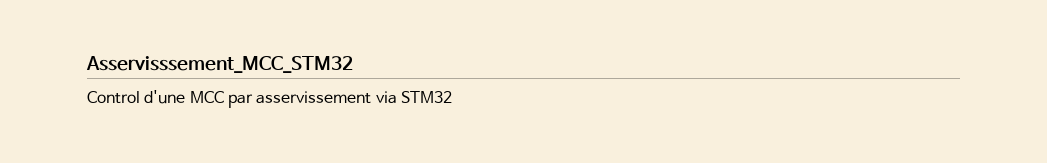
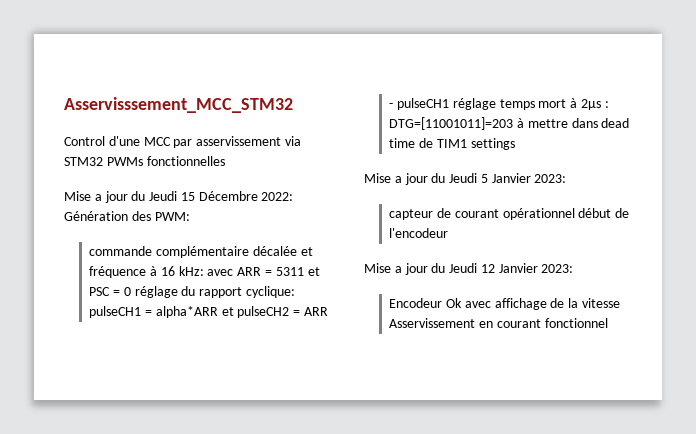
(452, 97) none -> [106,156,225,166] [64,191,294,203] [64,211,190,221] [89,246,313,258] [89,266,320,278] [89,286,295,298] [89,306,328,318] [389,98,609,110] [389,117,630,130] [389,138,515,150] [364,173,567,185] [389,208,630,220] [389,228,449,238] [364,263,574,275] [389,298,620,310] [389,318,608,328] PWMs fonctionnelles // Mise a jour du Jeudi 15 Décembre 2022: Génération des PWM: // commande complémentaire décalée et fréquence à 16 kHz: avec ARR = 5311 et PSC = 0 réglage du rapport cyclique: pulseCH1 = alpha*ARR et pulseCH2 = ARR - pulseCH1 réglage temps mort à 2µs : DTG=[11001011]=203 à mettre dans dead time de TIM1 settings // Mise a jour du Jeudi 5 Janvier 2023: // capteur de courant opérationnel début de l'encodeur // Mise a jour du Jeudi 12 Janvier 2023: // Encodeur Ok avec affichage de la vitesse Asservissement en courant fonctionnel

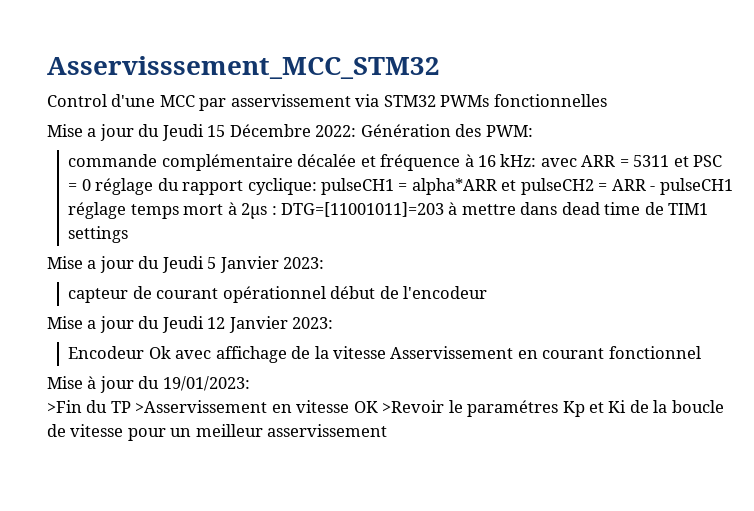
(608, 323) none -> [47,376,250,393] [47,400,724,417] [47,424,388,441] // Mise à jour du 19/01/2023: // >Fin du TP >Asservissement en vitesse OK >Revoir le paramétres Kp et Ki de la boucle de vitesse pour un meilleur asservissement

